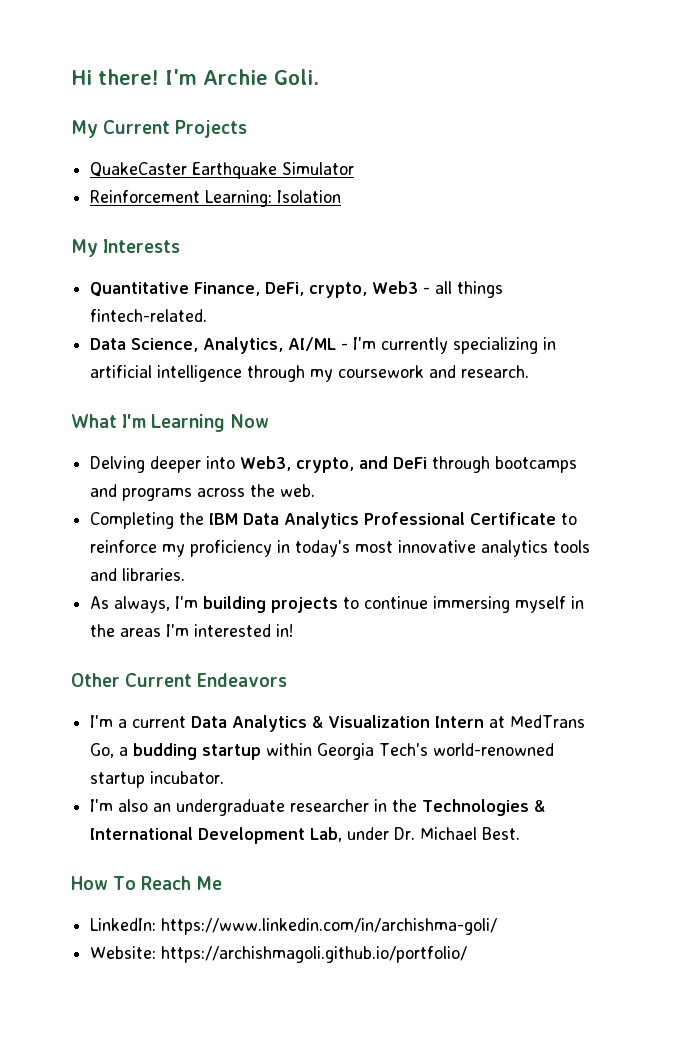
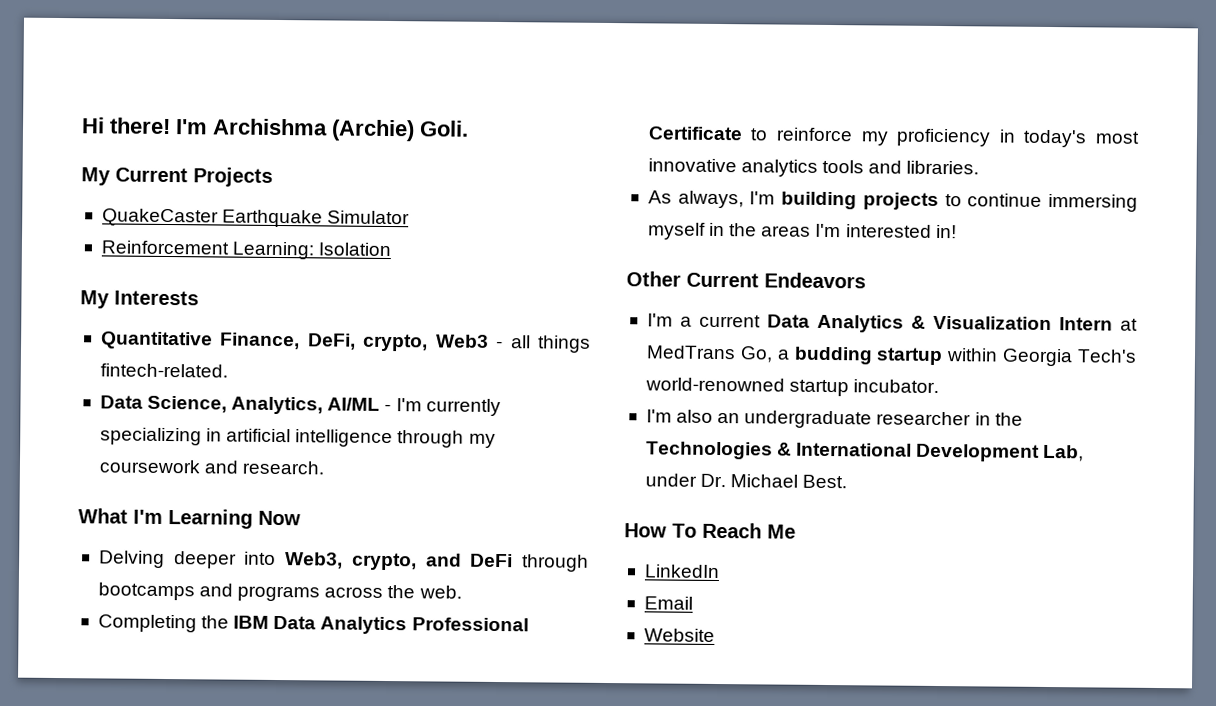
[203,69,268,85] Archie -> [212,118,415,142] Archishma (Archie)
[90,918,498,935] [90,946,468,963] LinkedIn: https://www.linkedin.com/in/archishma-goli/ // Website: https://archishmagoli.github.io/portfolio/ -> [643,564,720,579] [643,596,693,610] [643,628,715,642] LinkedIn // Email // Website

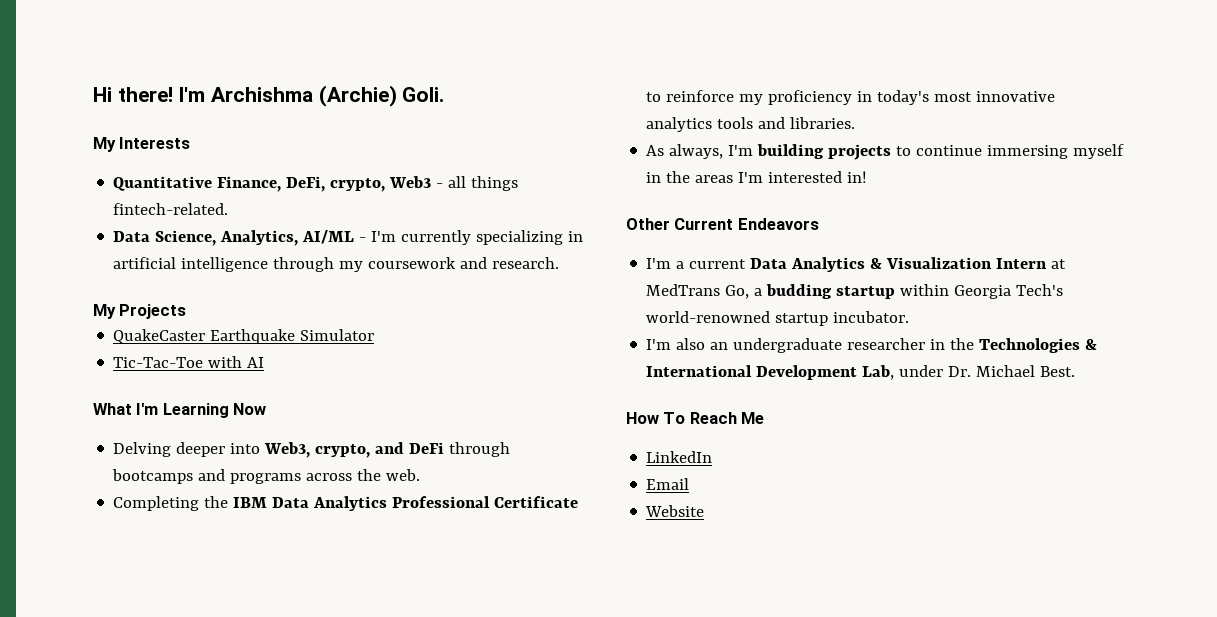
[81,167,273,187] [101,208,411,228] [100,240,392,260] // My Current Projects // QuakeCaster Earthquake Simulator // Reinforcement Learning: Isolation -> (445, 94) none
(326, 467) none -> [93,304,187,319] [113,329,375,344] [113,356,265,368] // My Projects // QuakeCaster Earthquake Simulator // Tic-Tac-Toe with AI

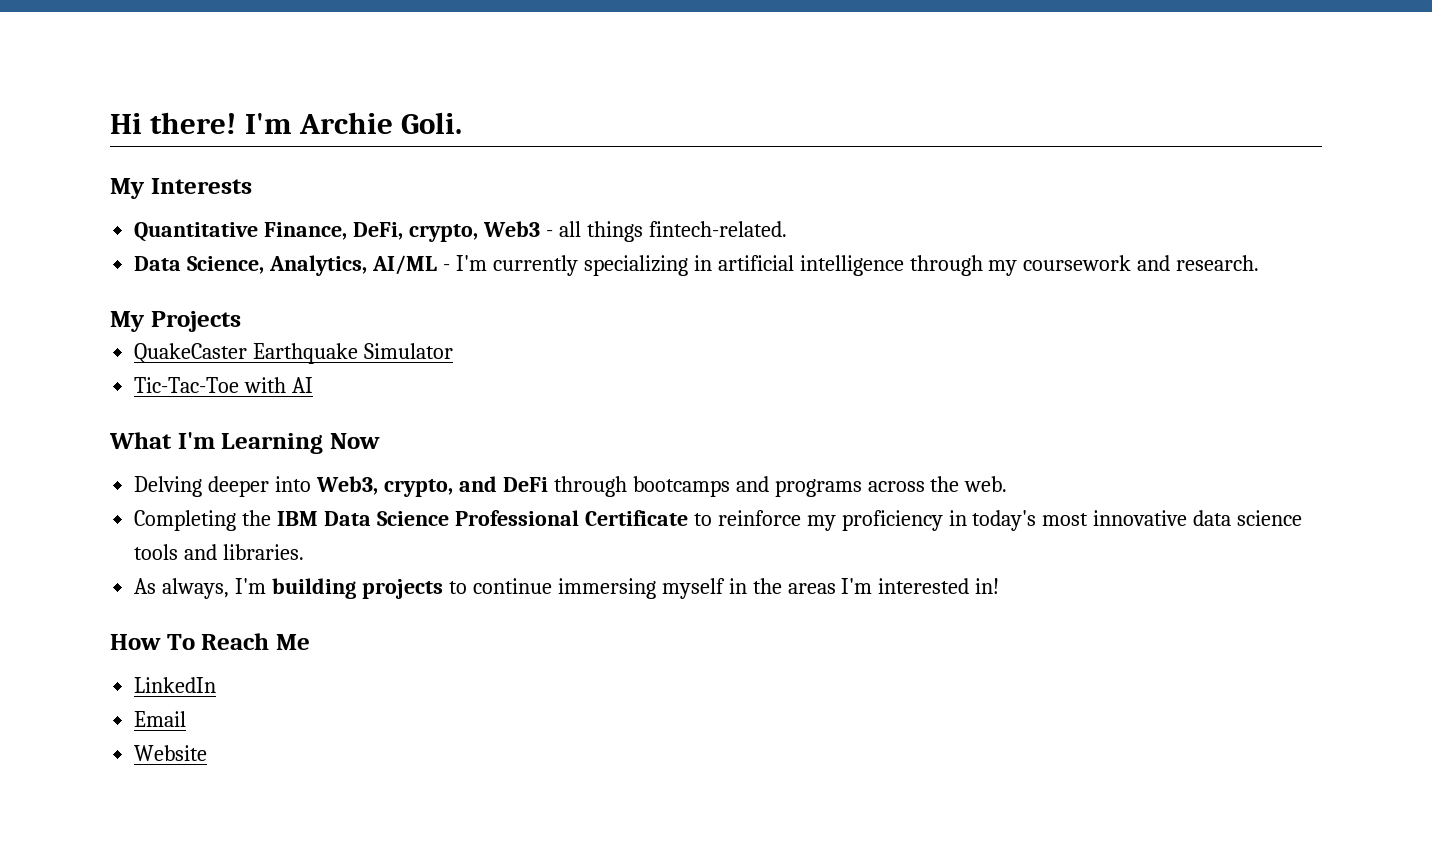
[211,85,397,107] Archishma (Archie) -> [299,112,394,134] Archie
[313,496,388,511] Analytics -> [376,511,449,526] Science
[646,117,713,132] analytics -> [1193,510,1303,526] data science
[626,218,819,230] [646,257,1067,272] [646,284,1064,299] [646,311,910,326] [646,338,1098,353] [646,365,1076,380] // Other Current Endeavors // I'm a current Data Analytics & Visualization Intern at MedTrans Go, a budding startup within Georgia Tech's world-renowned startup incubator. // I'm also an undergraduate researcher in the Technologies & International Development Lab, under Dr. Michael Best. -> (1000, 586) none

